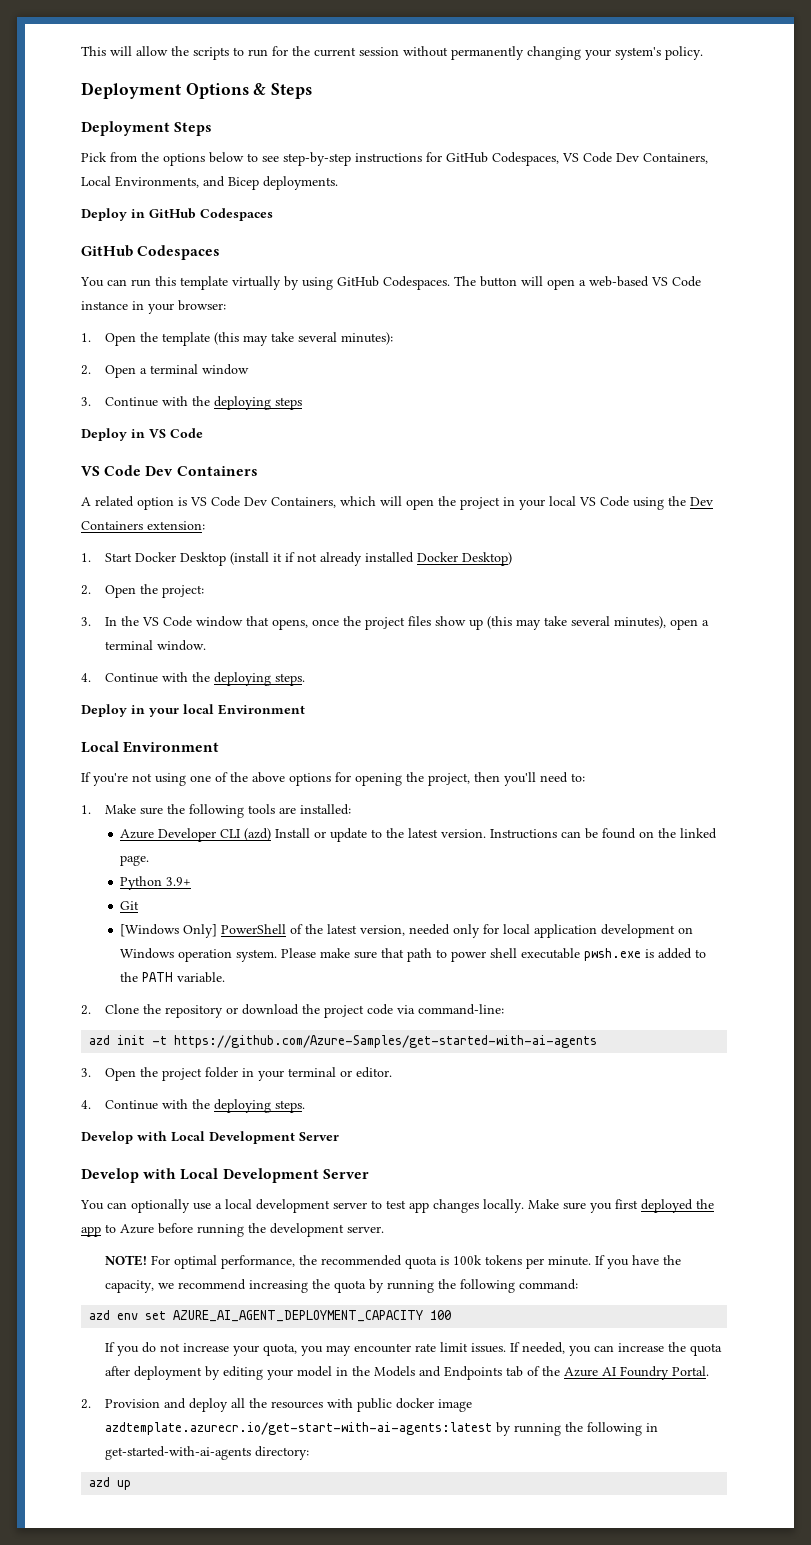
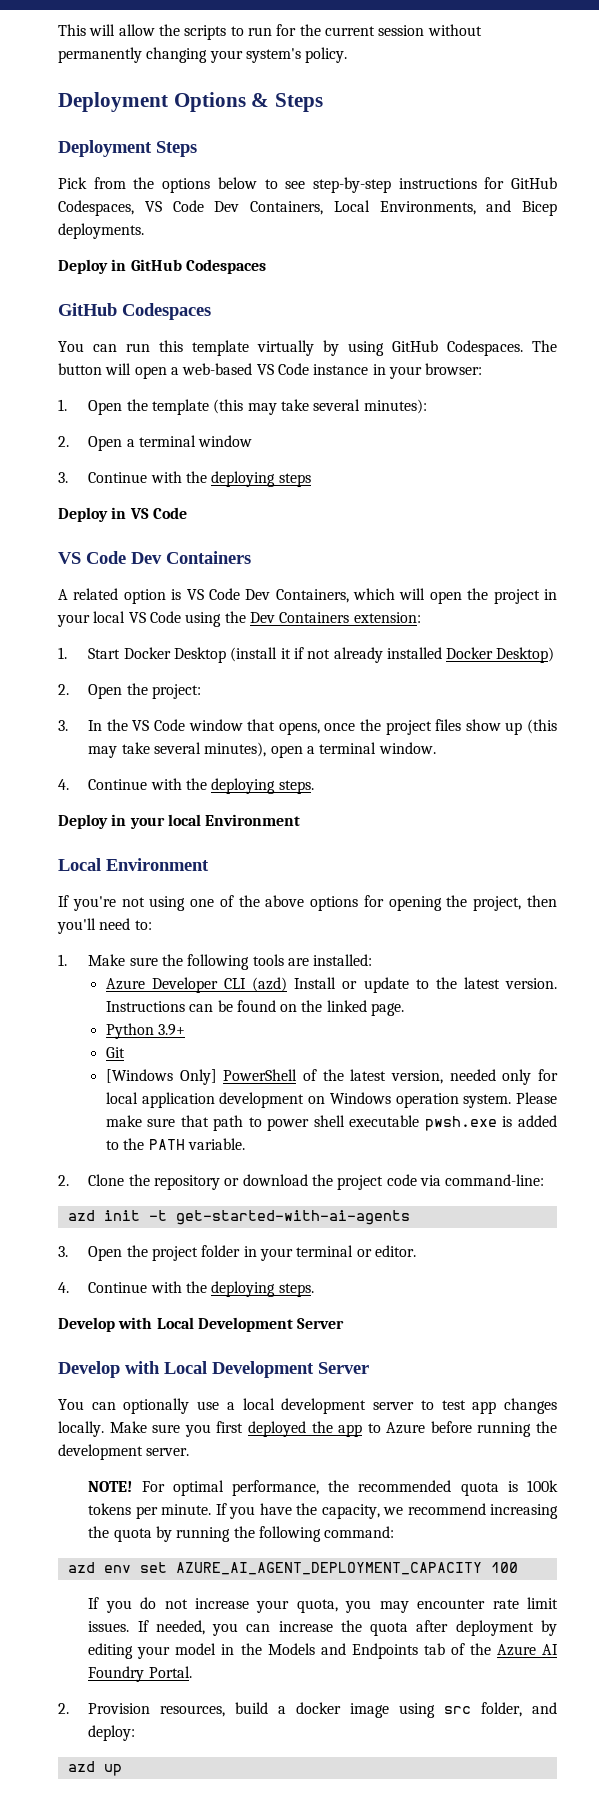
[174,1035,598,1048] https://github.com/Azure-Samples/get-started-with-ai-agents -> [175,1210,410,1225] get-started-with-ai-agents
[164,1398,473,1412] [105,1422,659,1436] [105,1446,310,1460] and deploy all the resources with public docker image azdtemplate.azurecr.io/get-start-with-ai-agents:latest by running the following in get-started-with-ai-agents directory: -> [160,1702,557,1718] [88,1725,136,1741] resources, build a docker image using src folder, and deploy:

